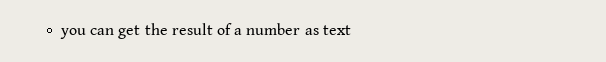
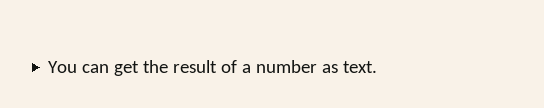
[60,28,87,39] you -> [48,61,78,73] You
[322,25,351,35] text -> [343,61,378,73] text.

